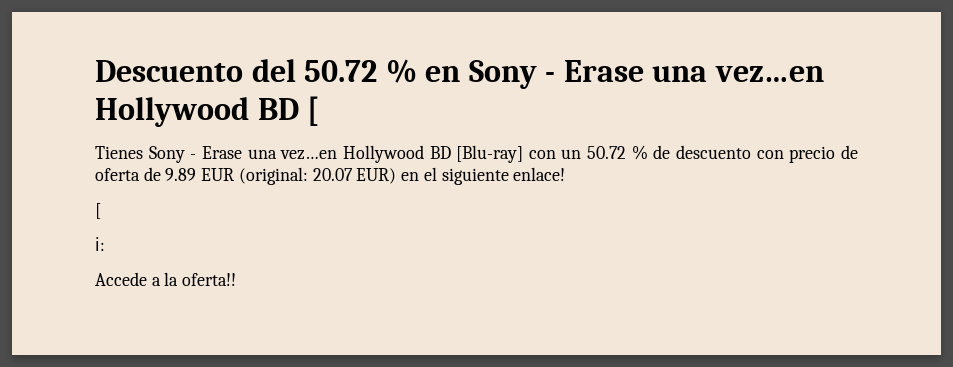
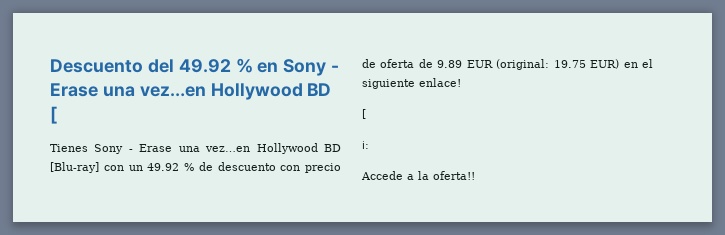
[304,60,378,82] 50.72 -> [178,59,231,73] 49.92
[587,146,627,159] 50.72 -> [147,163,180,171] 49.92
[312,168,353,181] 20.07 -> [553,60,586,68] 19.75

